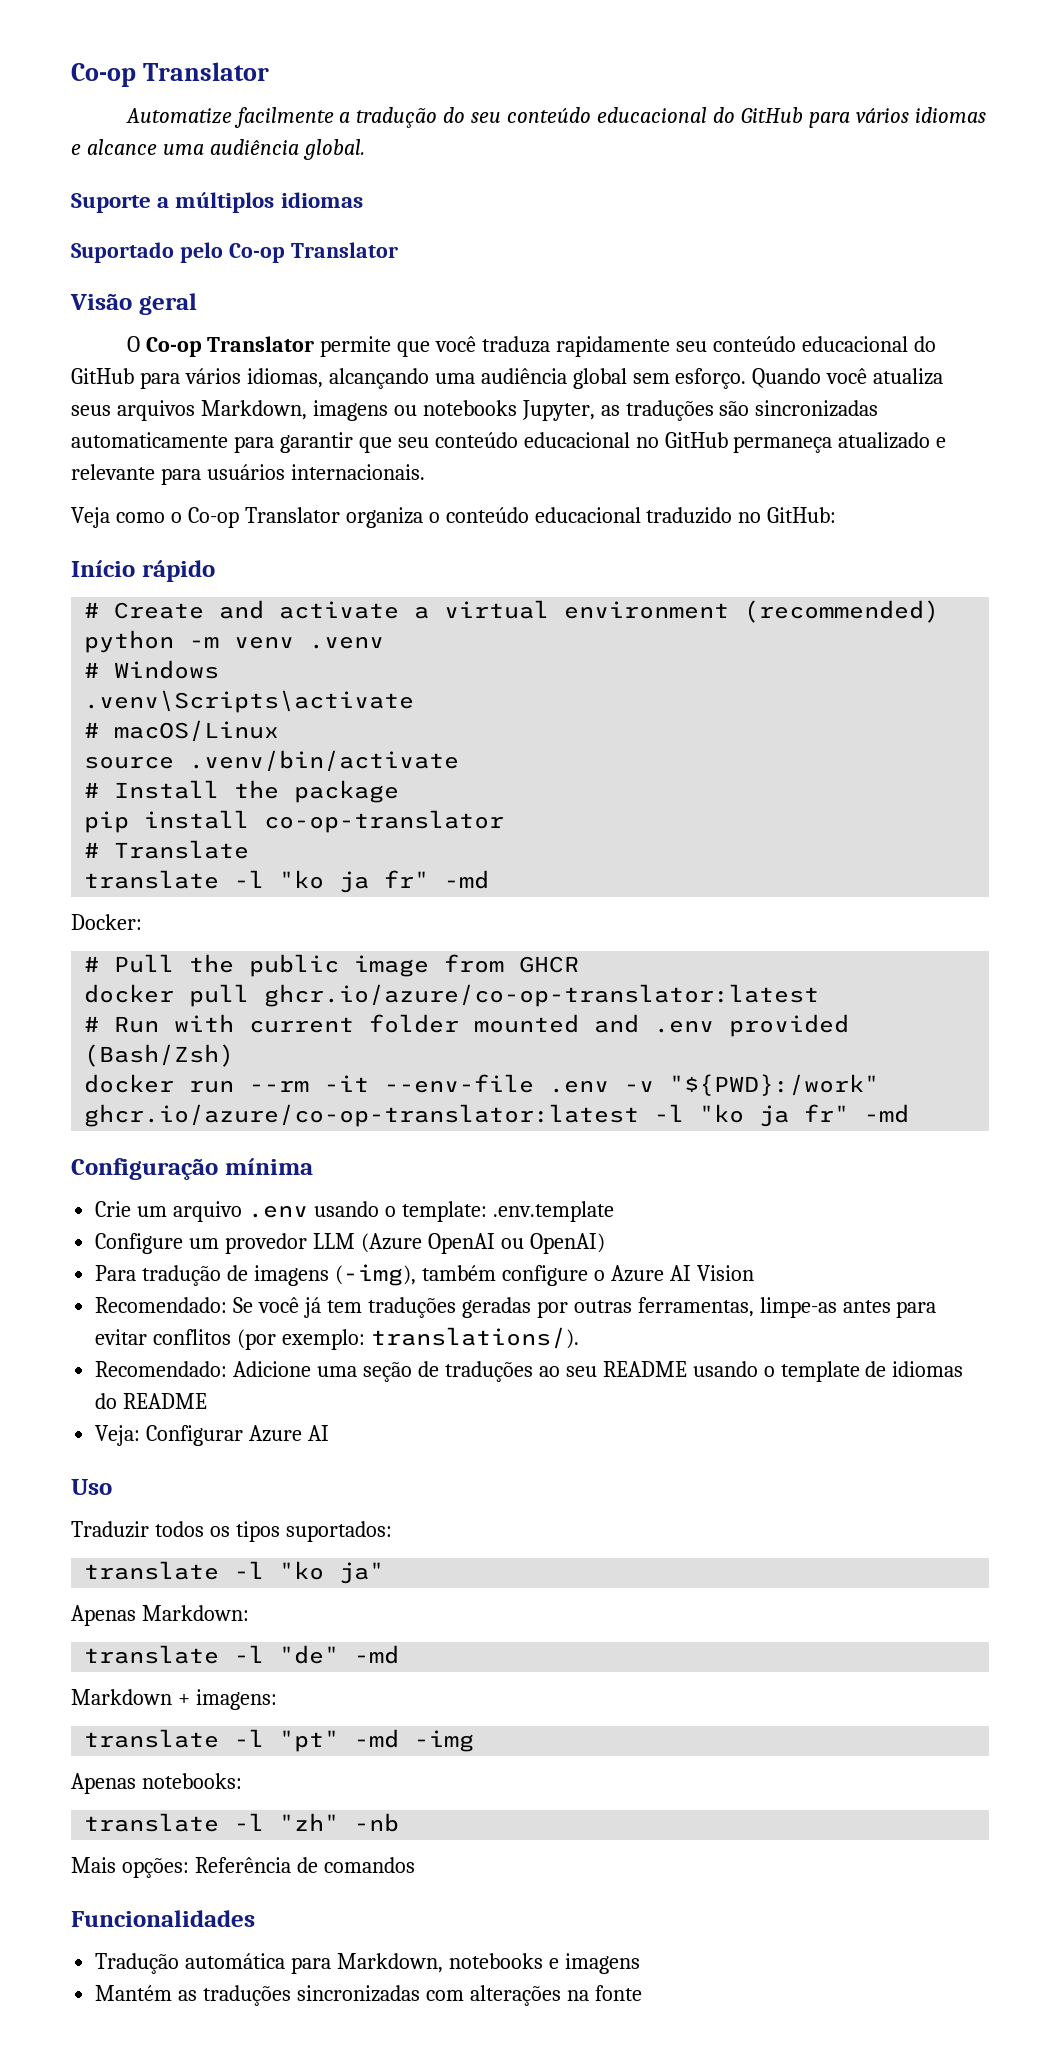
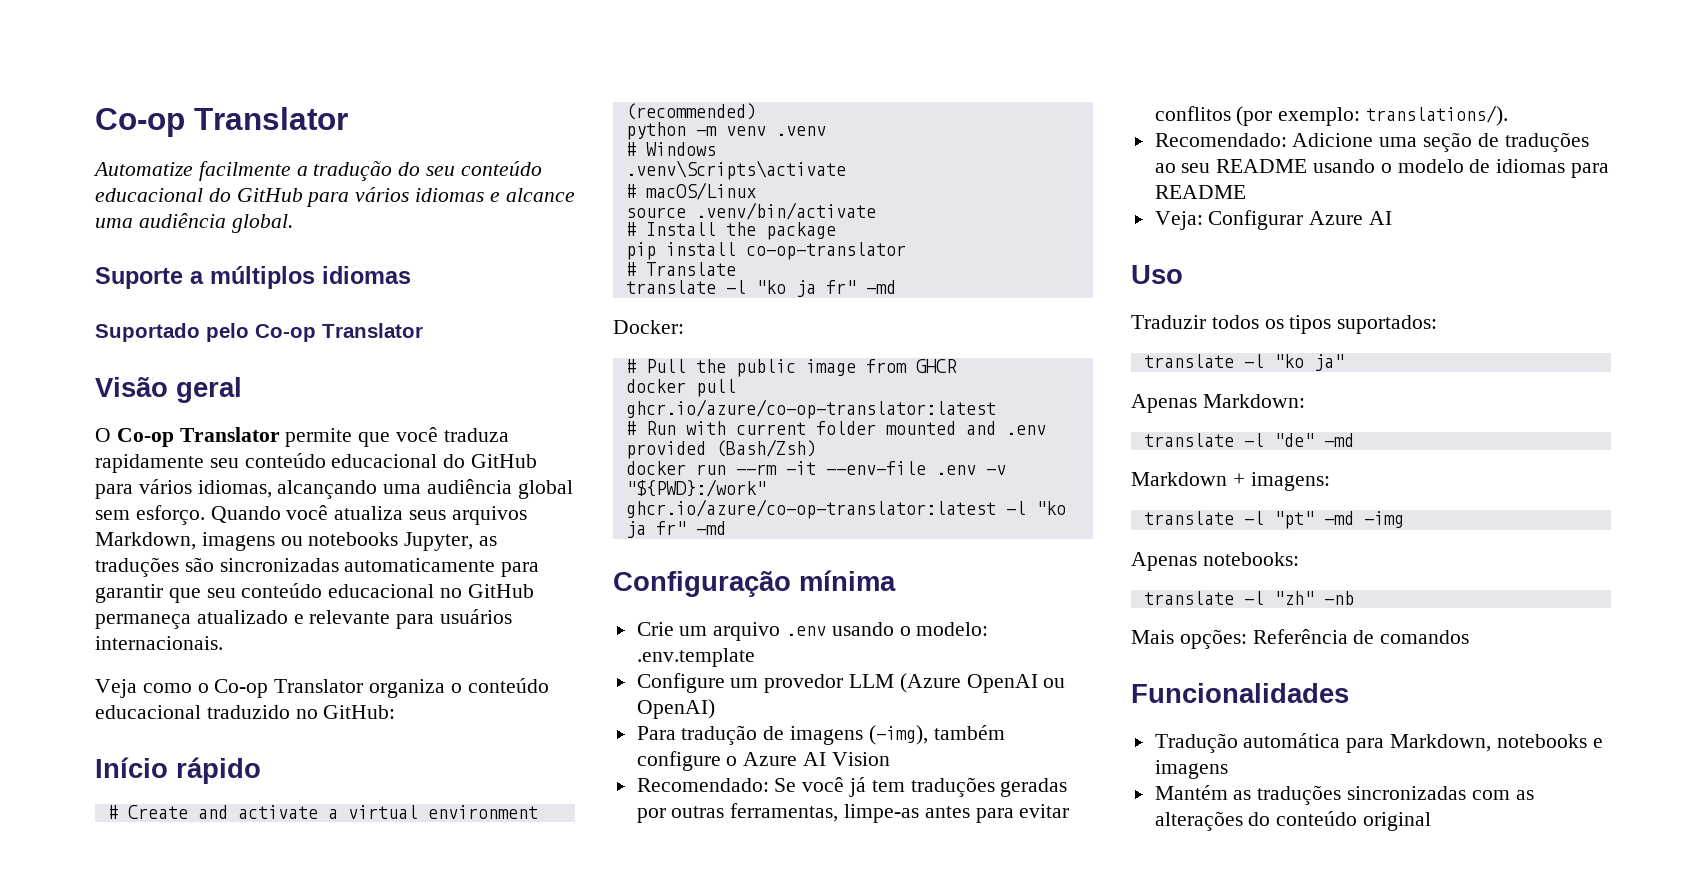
[401,1201,487,1222] template: -> [916,622,989,636] modelo:
[780,1361,860,1382] template -> [1397,159,1464,173] modelo
[95,1393,118,1409] do -> [1571,163,1610,178] para
[469,1985,642,2006] alterações na fonte -> [1515,790,1534,800] [1154,811,1432,831] as alterações do conteúdo original

